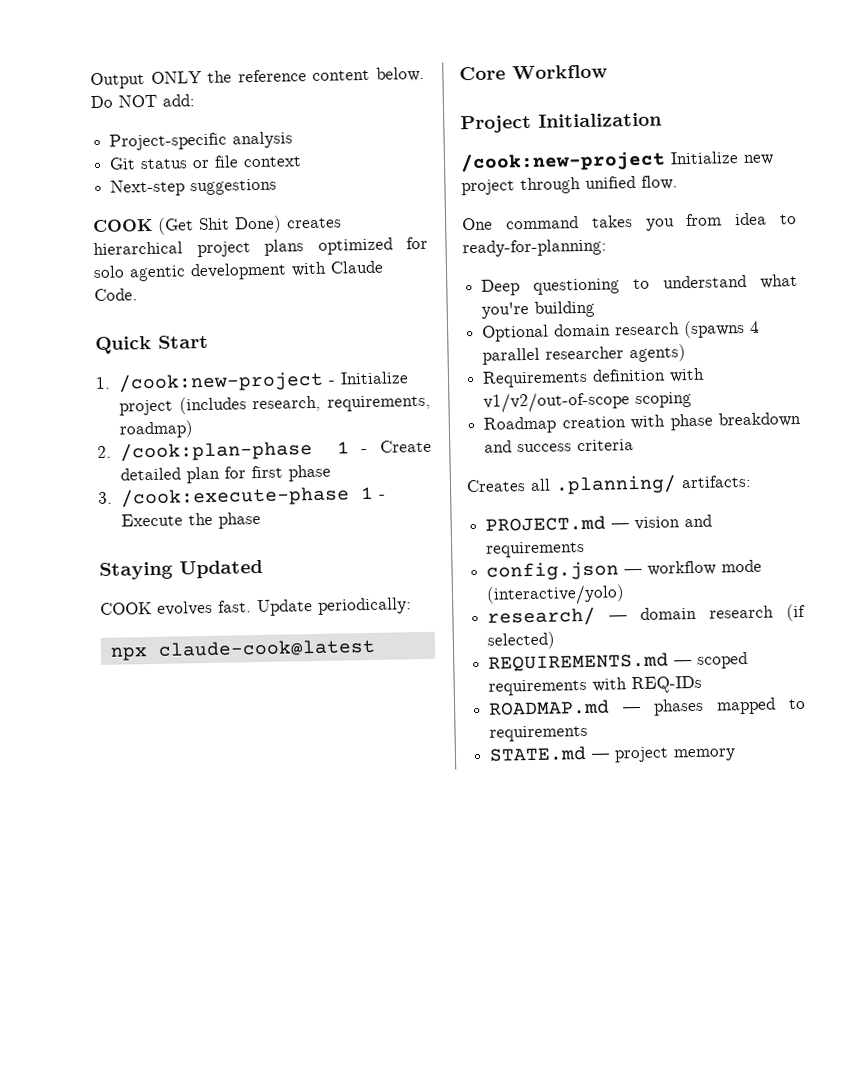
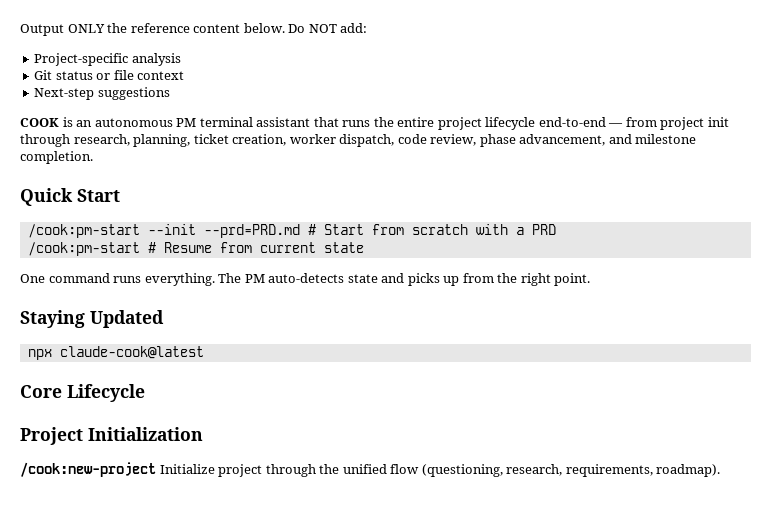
[157,215,342,235] [93,236,428,258] [93,260,384,282] [94,288,138,302] [95,334,209,355] [95,370,409,393] [118,394,431,416] [118,420,194,439] [97,439,432,462] [119,464,331,484] [98,485,386,508] [120,511,261,529] [99,559,263,580] [100,597,412,617] (Get Shit Done) creates hierarchical project plans optimized for solo agentic development with Claude Code. // Quick Start // 1. /cook:new-project - Initialize project (includes research, requirements, roadmap) // 2. /cook:plan-phase 1 - Create detailed plan for first phase // 3. /cook:execute-phase 1 - Execute the phase // Staying Updated // COOK evolves fast. Update periodically: -> [62,117,729,130] [20,134,697,147] [20,151,93,164] [20,188,120,206] [27,224,556,238] [27,242,364,256] [20,273,591,286] [20,310,164,328] is an autonomous PM terminal assistant that runs the entire project lifecycle end-to-end — from project init through research, planning, ticket creation, worker dispatch, code review, phase advancement, and milestone completion. // Quick Start // /cook:pm-start --init --prd=PRD.md # Start from scratch with a PRD // /cook:pm-start # Resume from current state // One command runs everything. The PM auto-detects state and picks up from the right point. // Staying Updated
[512,64,608,80] Workflow -> [67,384,145,402] Lifecycle
[743,154,774,165] new -> (215, 469) none
[585,175,678,190] [462,212,797,231] [462,238,607,258] [481,274,798,296] [481,300,596,319] [482,319,761,342] [482,344,687,365] [482,367,706,388] [483,391,693,413] [483,411,801,434] [484,439,635,453] [466,474,752,495] [485,514,713,532] [486,540,586,558] [486,559,763,581] [486,584,626,606] [487,603,806,627] [487,631,557,650] [488,651,749,672] [488,675,703,696] [488,697,806,716] [489,724,589,742] [489,745,737,763] unified flow. // One command takes you from idea to ready-for-planning: // Deep questioning to understand what you're building // Optional domain research (spawns 4 parallel researcher agents) // Requirements definition with v1/v2/out-of-scope scoping // Roadmap creation with phase breakdown and success criteria // Creates all .planning/ artifacts: // PROJECT.md — vision and requirements // config.json — workflow mode (interactive/yolo) // research/ — domain research (if selected) // REQUIREMENTS.md — scoped requirements with REQ-IDs // ROADMAP.md — phases mapped to requirements // STATE.md — project memory -> [319,464,721,477] the unified flow (questioning, research, requirements, roadmap).

